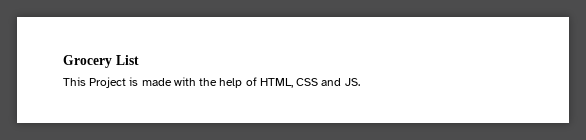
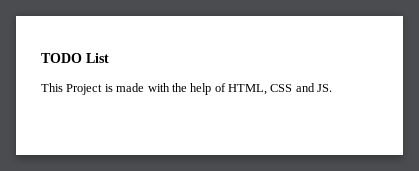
[63,55,112,68] Grocery -> [41,53,82,63] TODO

